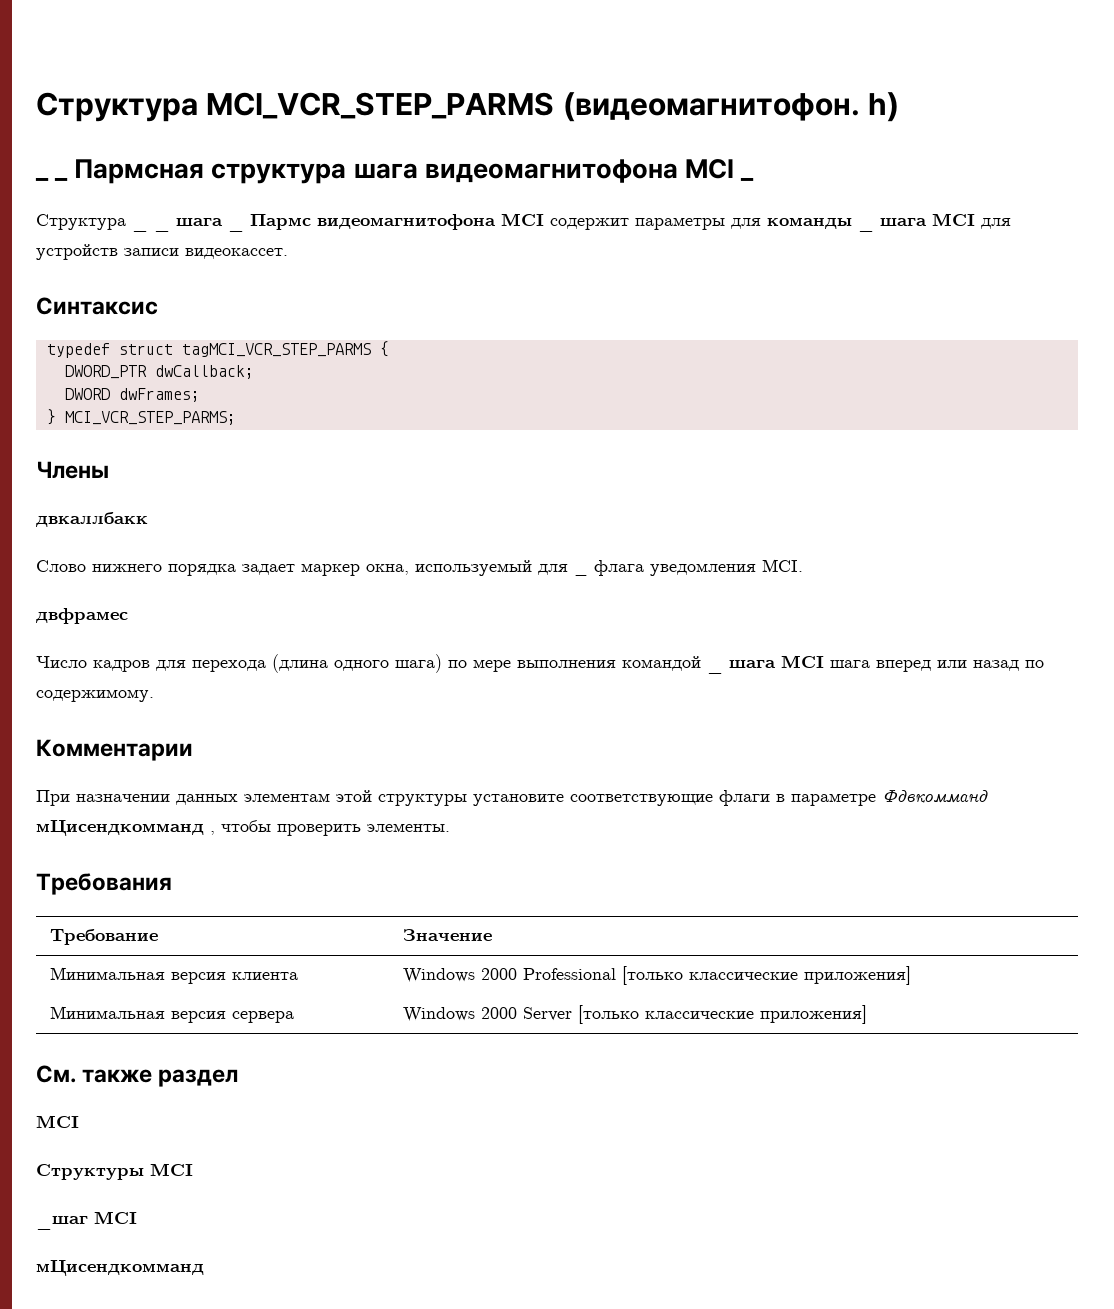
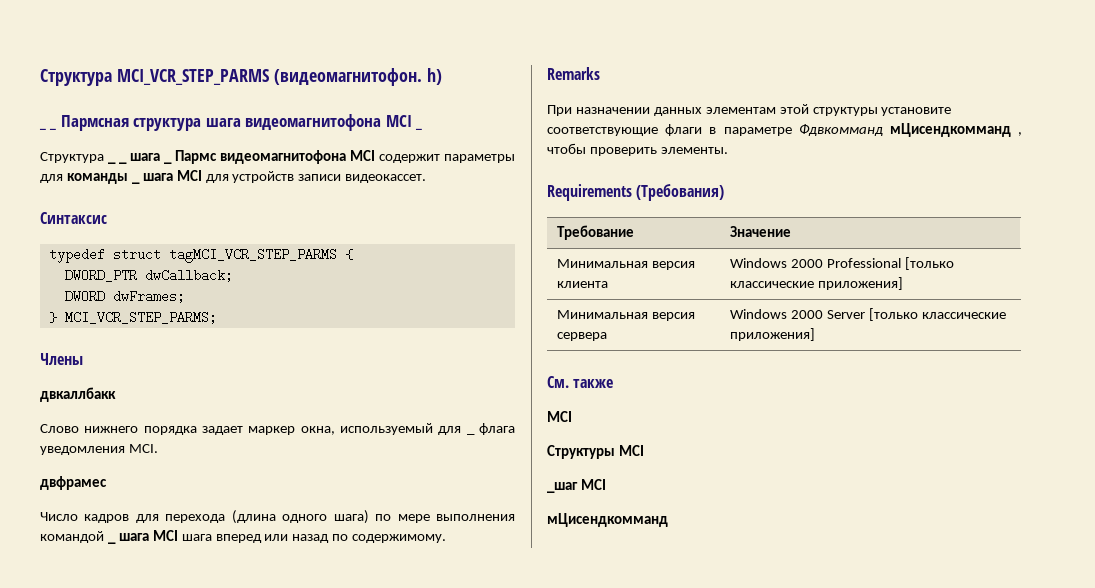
[36,739,193,761] Комментарии -> [547,67,600,80] Remarks
[36,873,172,895] Требования -> [547,184,725,201] Requirements (Требования)
[158,1069,239,1087] раздел -> (614, 383) none

